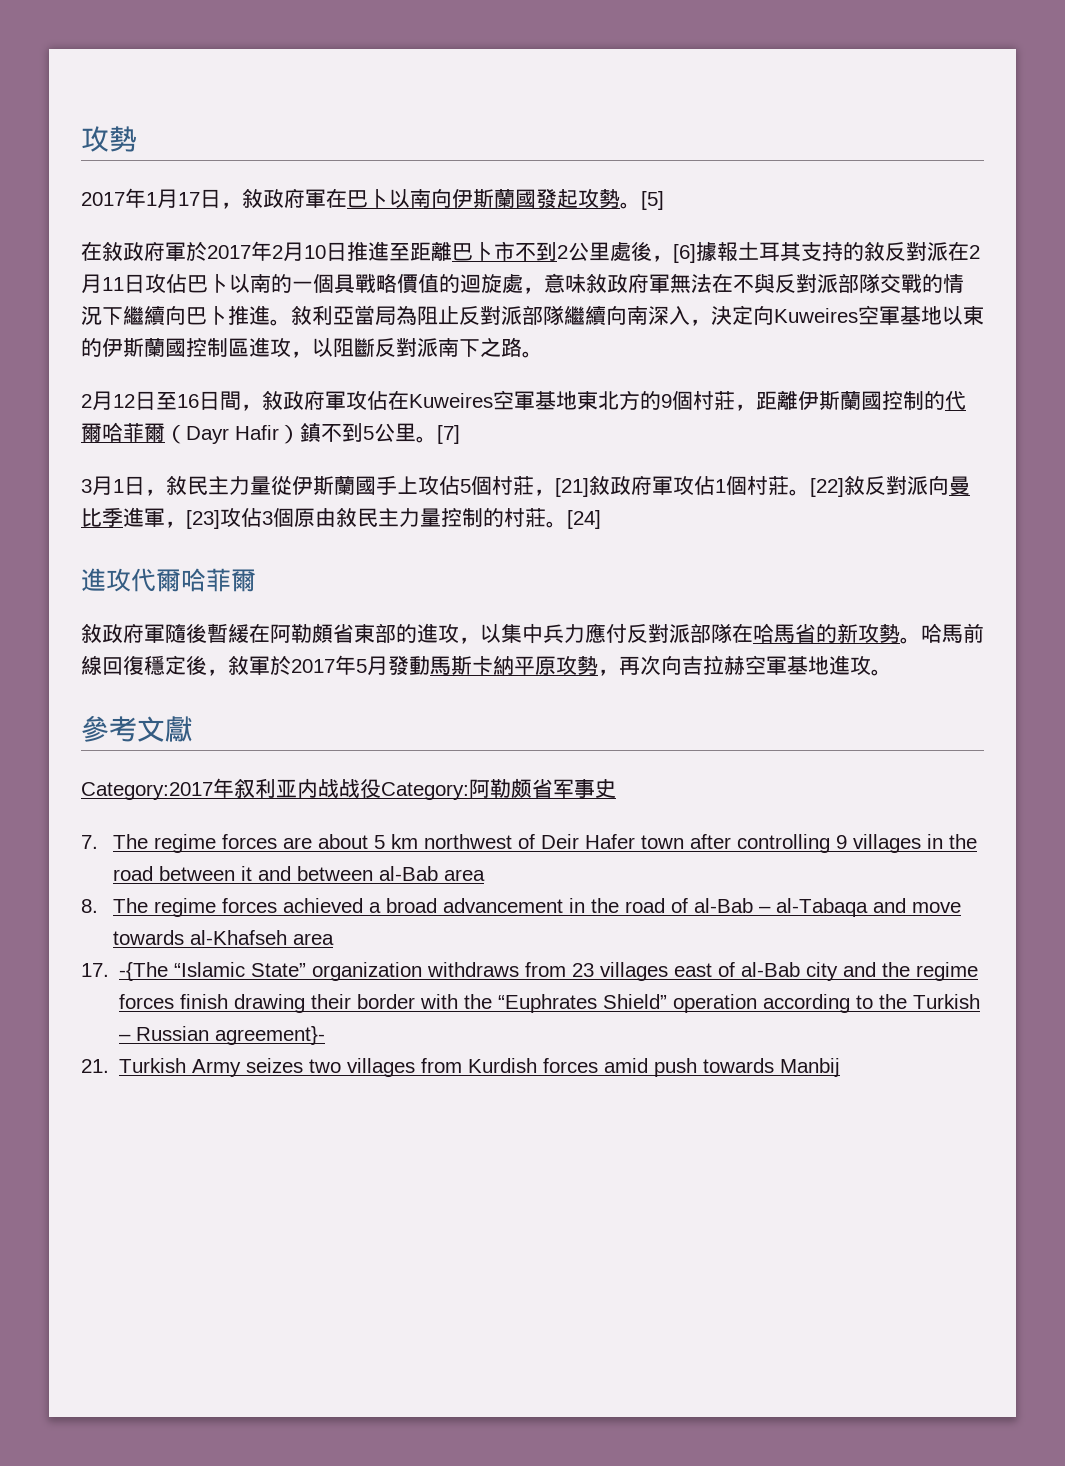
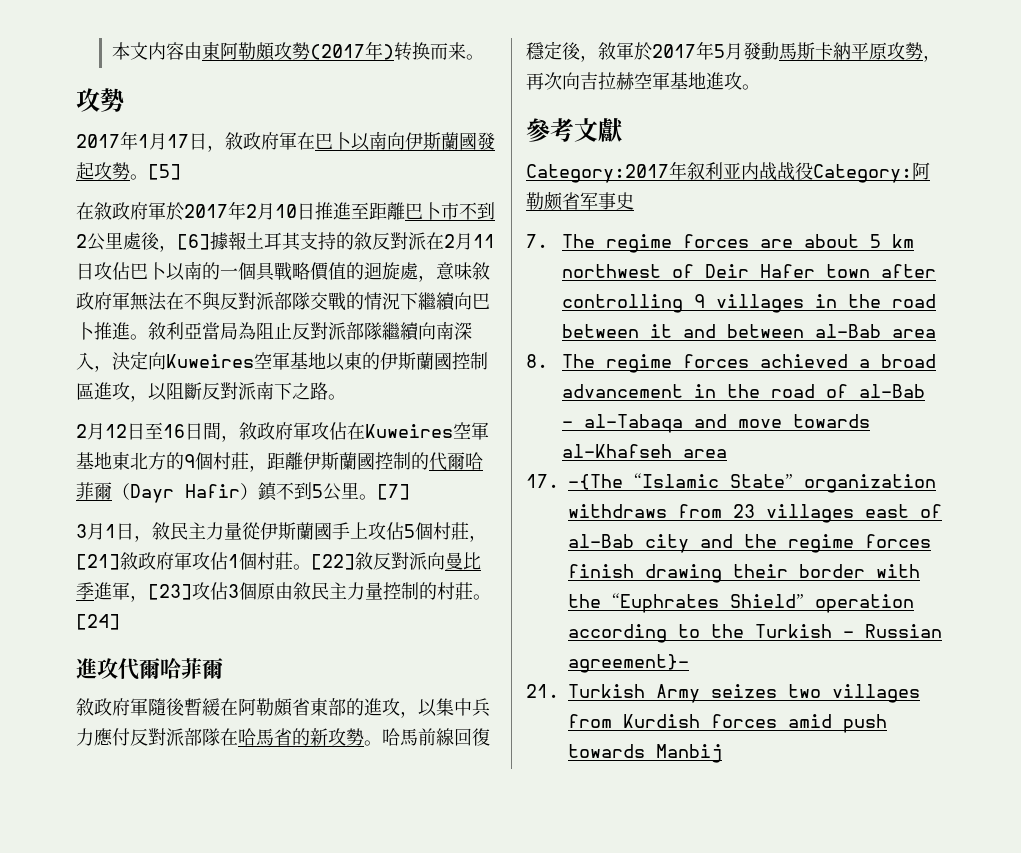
(81, 139) none -> [111,41,484,61] 本文内容由東阿勒頗攻勢(2017年)转换而来。 //

